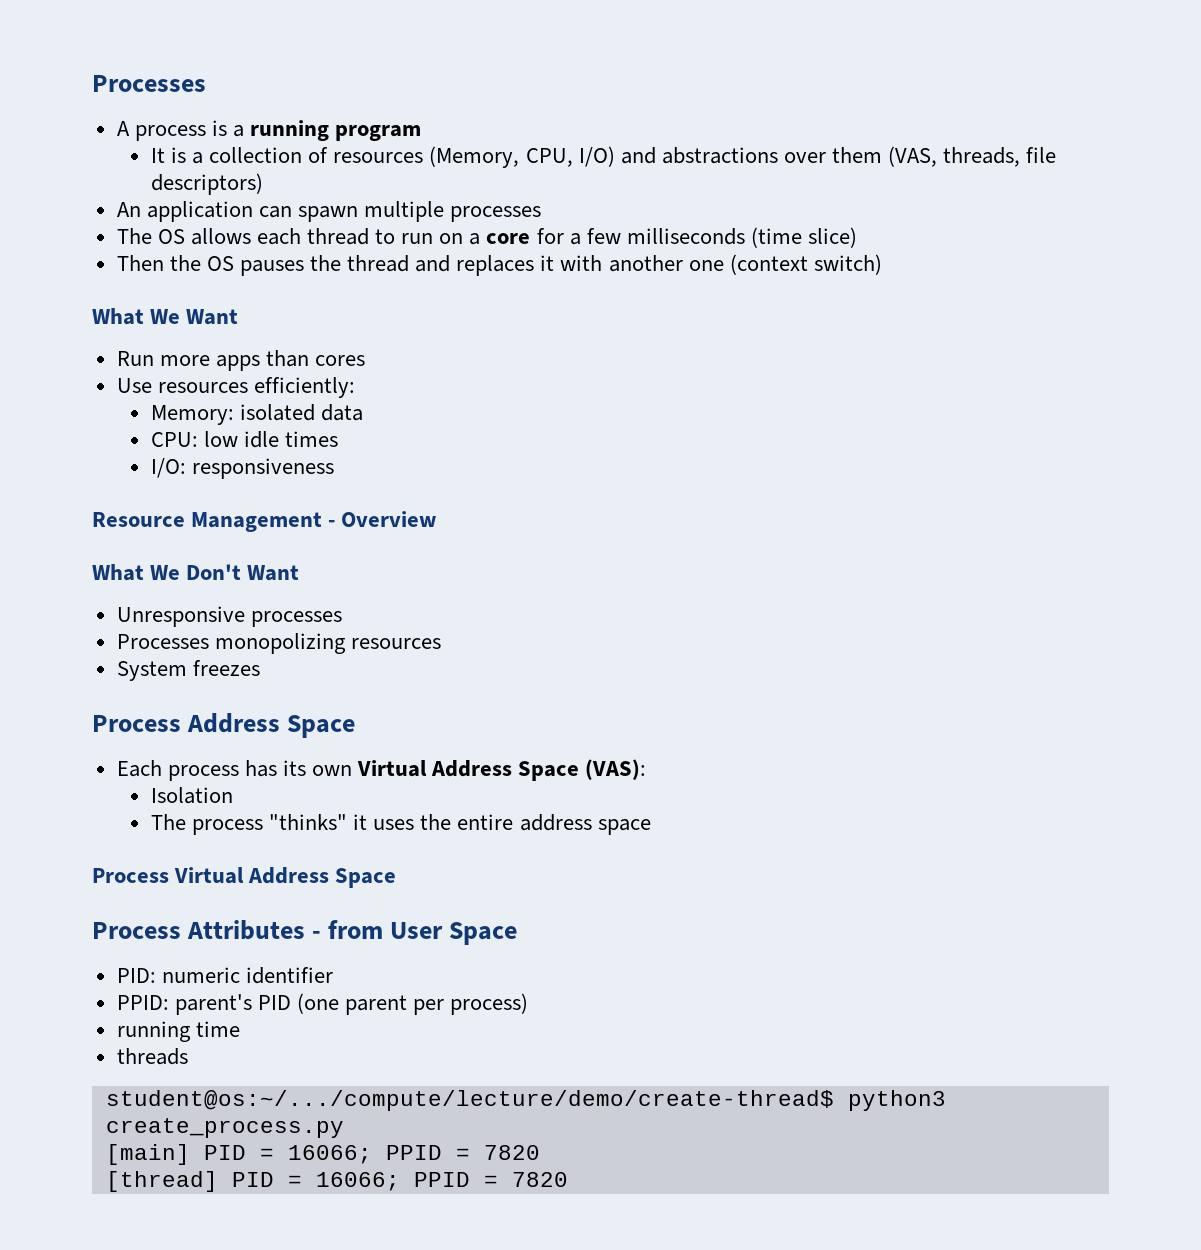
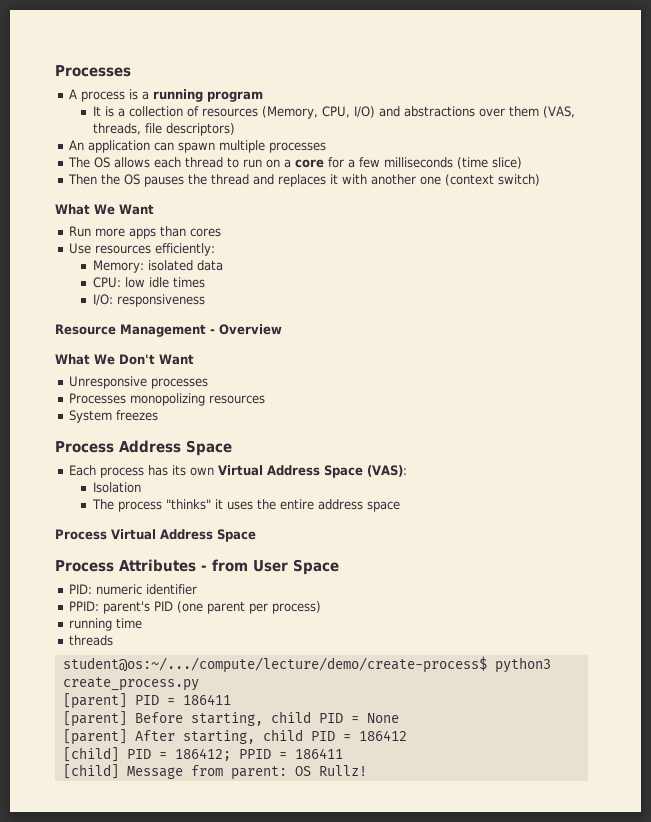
[105,1090,834,1111] student@os:~/.../compute/lecture/demo/create-thread$ -> [62,656,487,673] student@os:~/.../compute/lecture/demo/create-process$
[105,1144,540,1165] [105,1171,568,1192] [main] PID = 16066; PPID = 7820 // [thread] PID = 16066; PPID = 7820 -> [62,693,231,709] [62,711,399,727] [62,729,407,745] [62,747,343,762] [62,764,367,780] [parent] PID = 186411 // [parent] Before starting, child PID = None // [parent] After starting, child PID = 186412 // [child] PID = 186412; PPID = 186411 // [child] Message from parent: OS Rullz!

